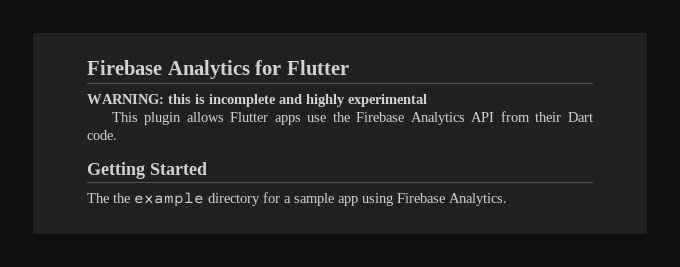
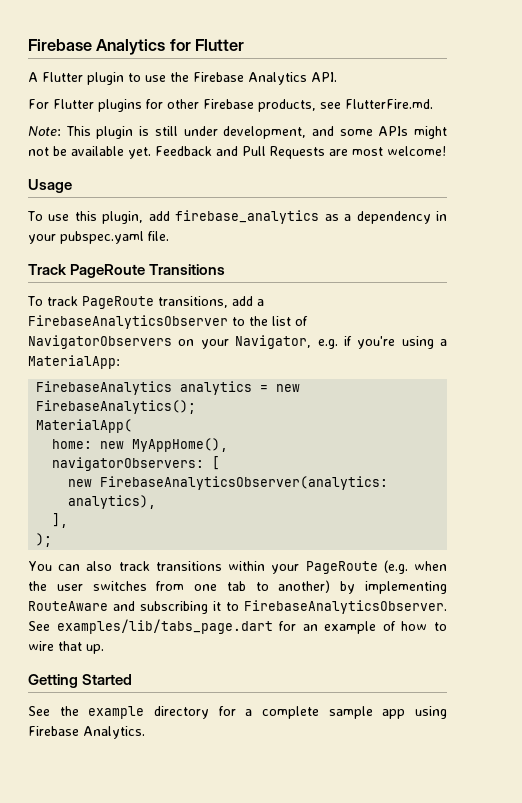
[87,94,427,107] [111,111,593,125] [87,130,117,140] WARNING: this is incomplete and highly experimental // This plugin allows Flutter apps use the Firebase Analytics API from their Dart code. -> [28,72,337,85] [28,99,433,112] [28,126,447,139] [28,146,446,159] [28,179,72,193] [27,210,447,224] [28,231,169,244] [28,264,226,278] [27,296,264,309] [28,315,308,329] [28,335,447,349] [28,355,120,369] [36,381,301,395] [36,400,197,414] [36,419,133,433] [52,438,229,452] [52,456,221,471] [68,476,389,490] [68,495,157,509] [52,513,69,528] [36,533,53,547] [28,560,448,574] [28,580,447,594] [28,600,447,614] [28,619,447,634] [28,641,104,654] A Flutter plugin to use the Firebase Analytics API. // For Flutter plugins for other Firebase products, see FlutterFire.md. // Note: This plugin is still under development, and some APIs might not be available yet. Feedback and Pull Requests are most welcome! // Usage // To use this plugin, add firebase_analytics as a dependency in your pubspec.yaml file. // Track PageRoute Transitions // To track PageRoute transitions, add a FirebaseAnalyticsObserver to the list of NavigatorObservers on your Navigator, e.g. if you're using a MaterialApp: // FirebaseAnalytics analytics = new FirebaseAnalytics(); // MaterialApp( // home: new MyAppHome(), // navigatorObservers: [ // new FirebaseAnalyticsObserver(analytics: analytics), // ], // ); // You can also track transitions within your PageRoute (e.g. when the user switches from one tab to another) by implementing RouteAware and subscribing it to FirebaseAnalyticsObserver. See examples/lib/tabs_page.dart for an example of how to wire that up.
[87,193,109,203] The -> [28,706,50,716] See
(291, 199) none -> [262,706,319,719] complete

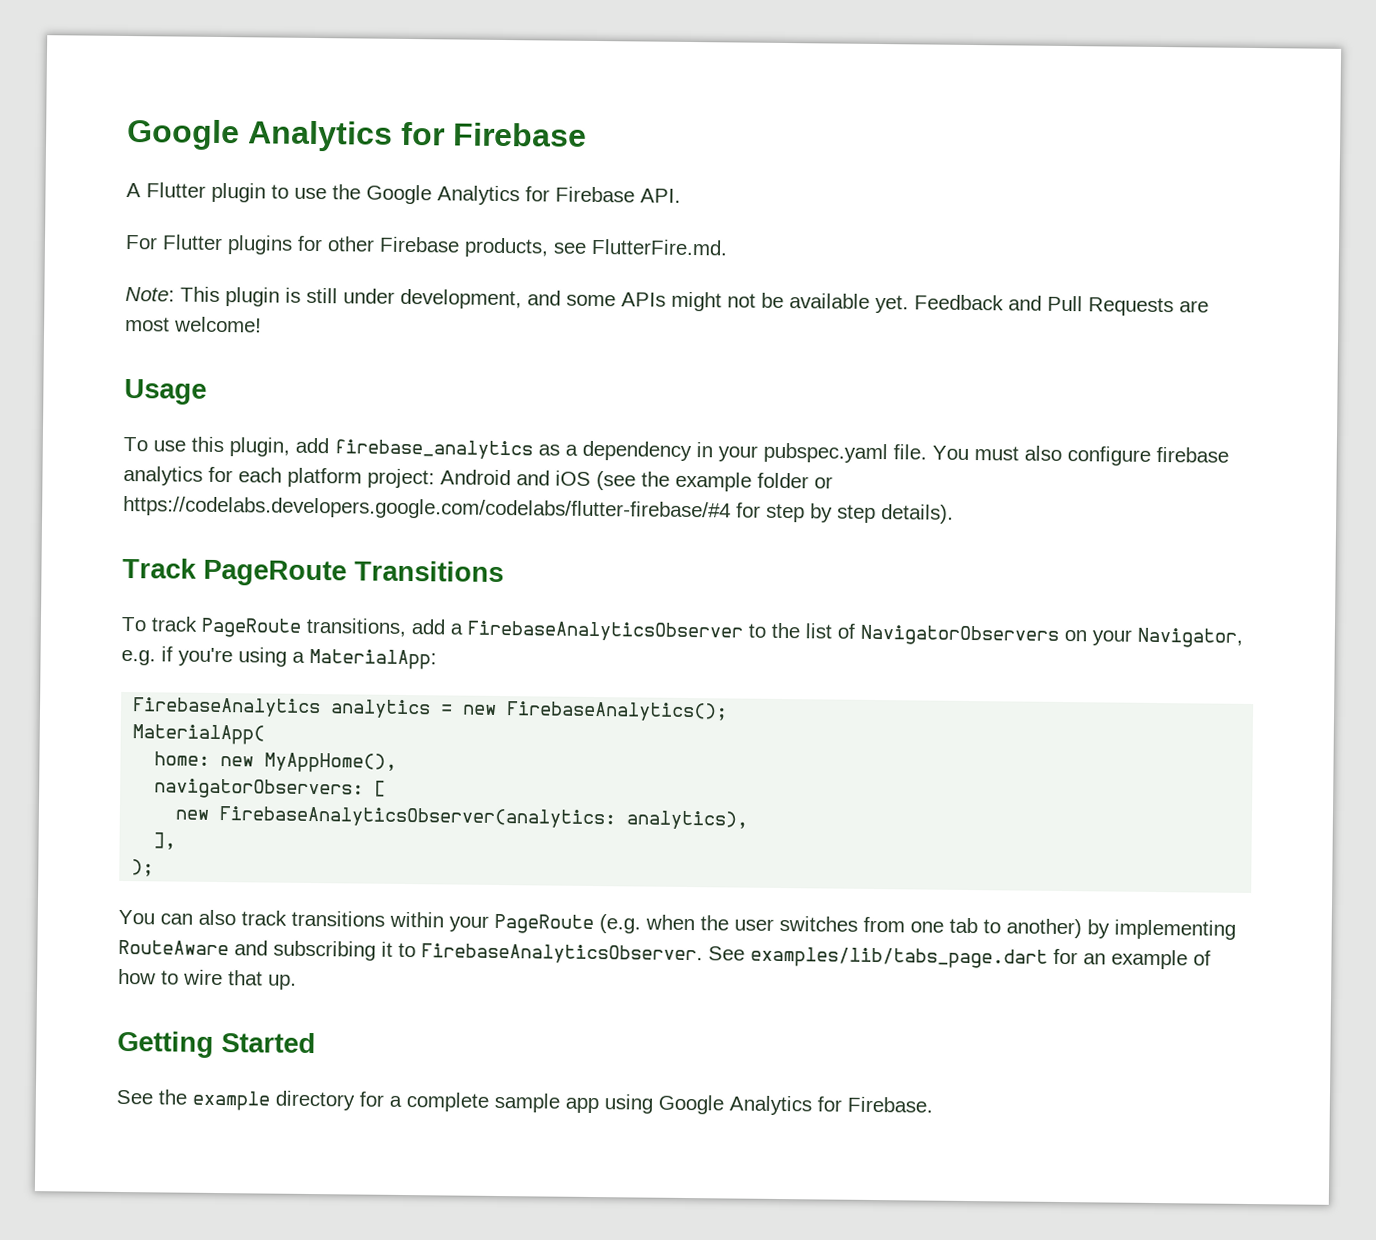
[28,39,245,55] Firebase Analytics for Flutter -> [126,119,587,152] Google Analytics for Firebase
[193,72,307,85] Firebase Analytics -> [366,184,635,206] Google Analytics for Firebase
(169, 236) none -> [932,445,1229,466] [123,465,833,492] [123,495,954,524] You must also configure firebase analytics for each platform project: Android and iOS (see the example folder or https://codelabs.developers.google.com/codelabs/flutter-firebase/#4 for step by step details).
[28,726,145,739] Firebase Analytics. -> [658,1094,933,1116] Google Analytics for Firebase.

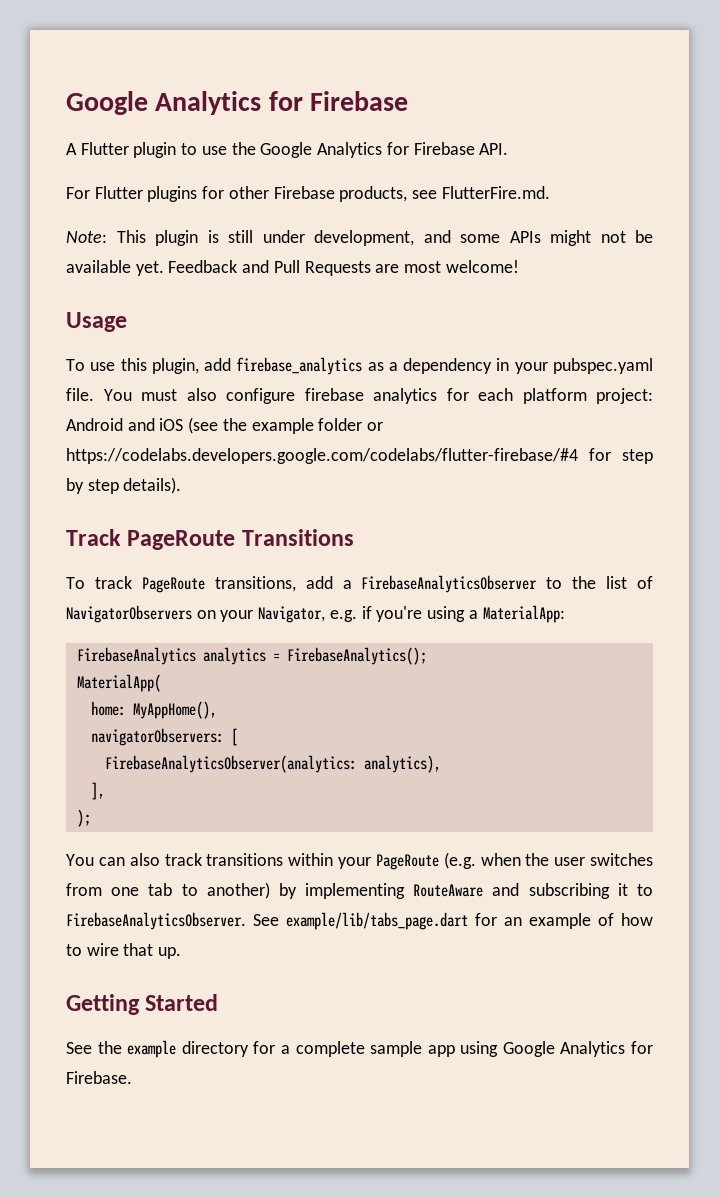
[462,704,498,715] new -> (280, 657) none
[220,756,255,767] new -> (126, 708) none
[175,809,210,820] new -> (238, 737) none
[750,946,1048,969] examples/lib/tabs_page.dart -> [286,912,468,930] example/lib/tabs_page.dart

